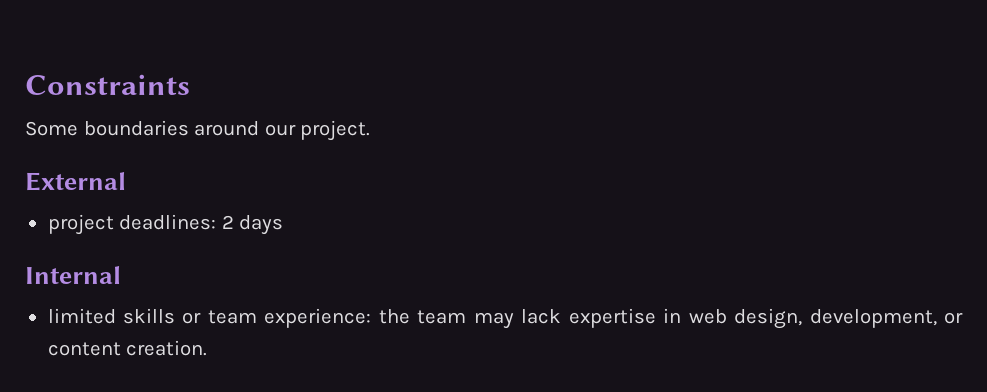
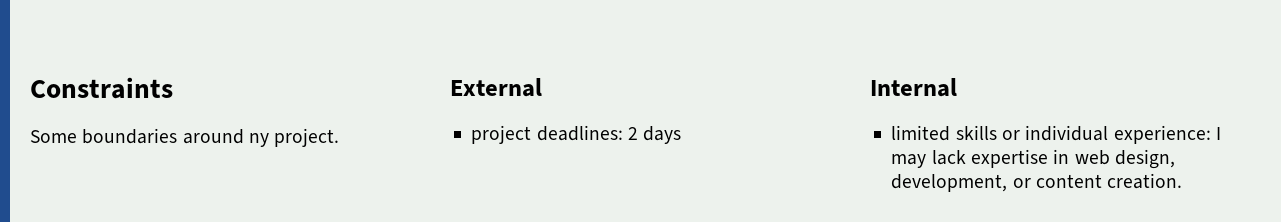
[264,124,296,136] our -> [248,133,269,147] ny
[207,308,467,328] team experience: the team -> [1025,125,1221,144] individual experience: I

